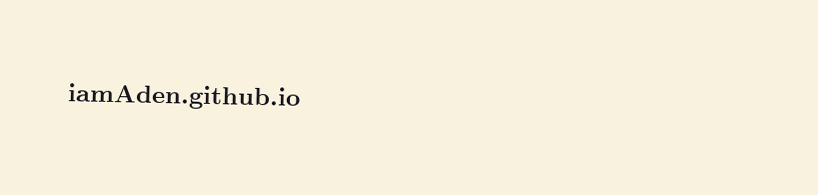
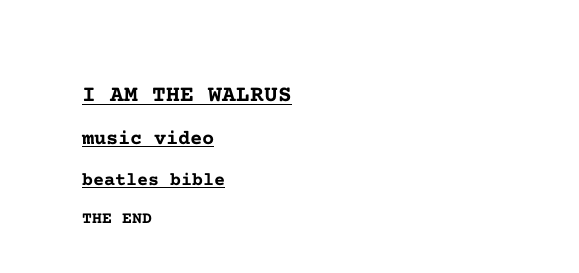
[67,83,301,111] iamAden.github.io -> [82,87,292,102] [81,130,214,145] [82,172,225,186] [82,213,152,224] I AM THE WALRUS // music video // beatles bible // THE END

